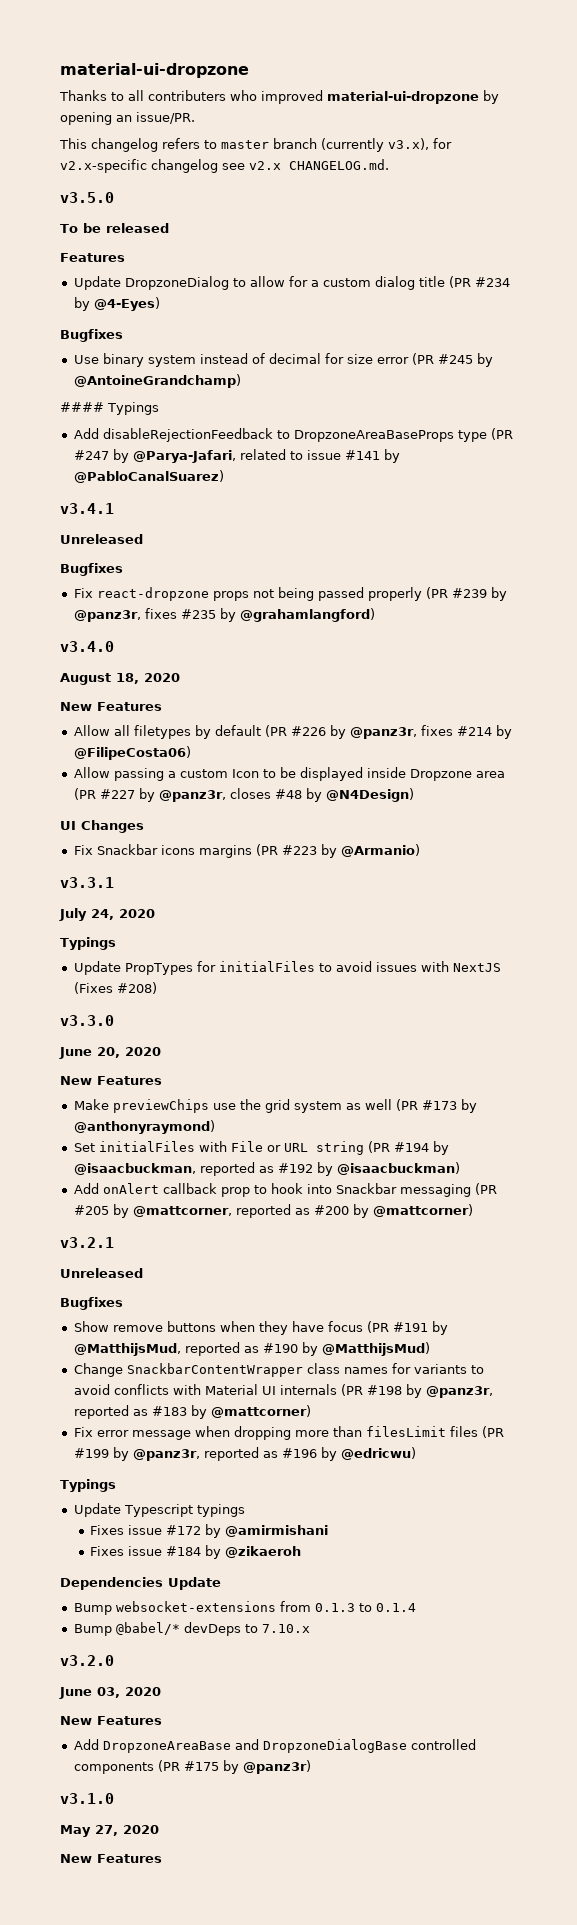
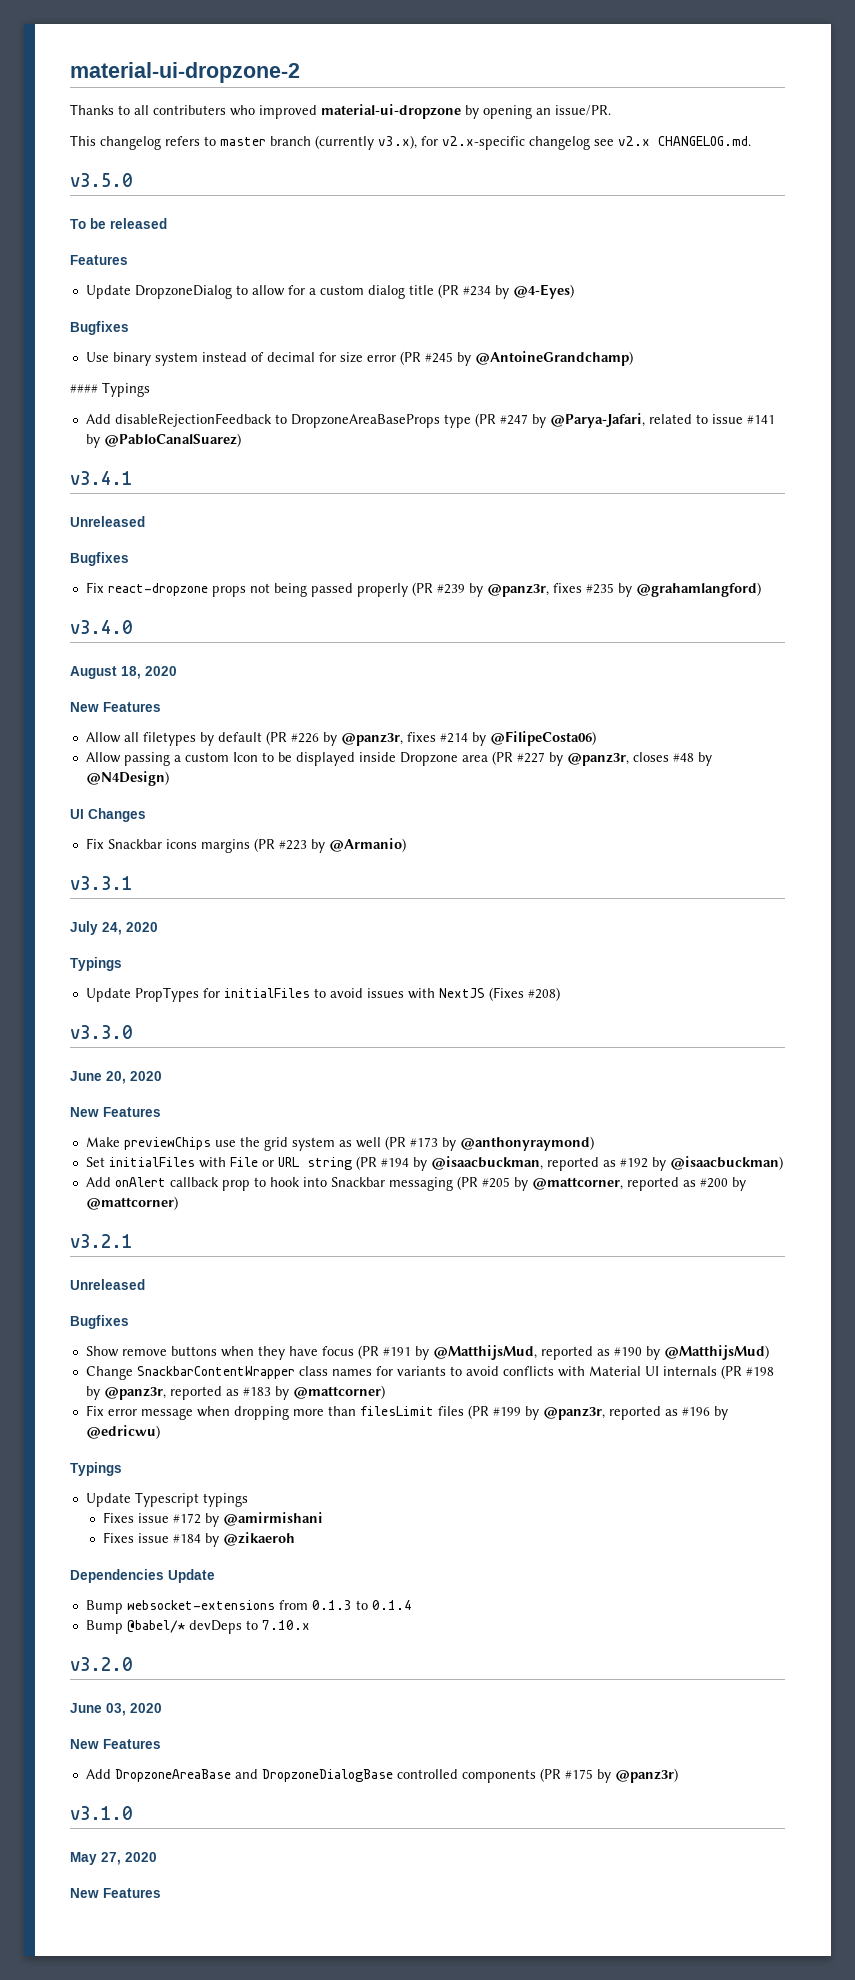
[60,63,249,78] material-ui-dropzone -> [70,62,300,83] material-ui-dropzone-2

